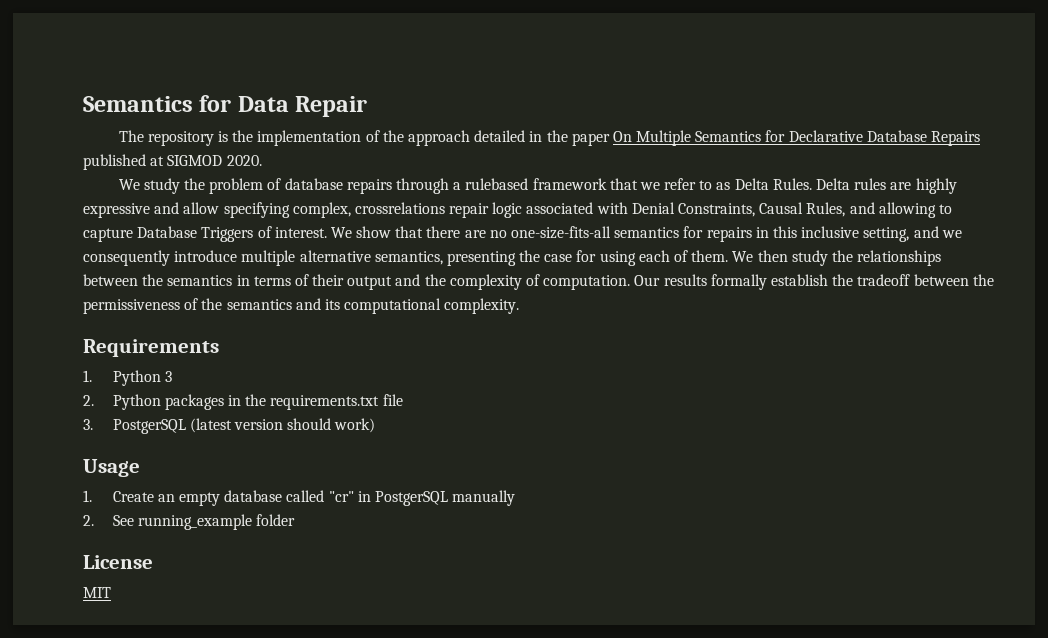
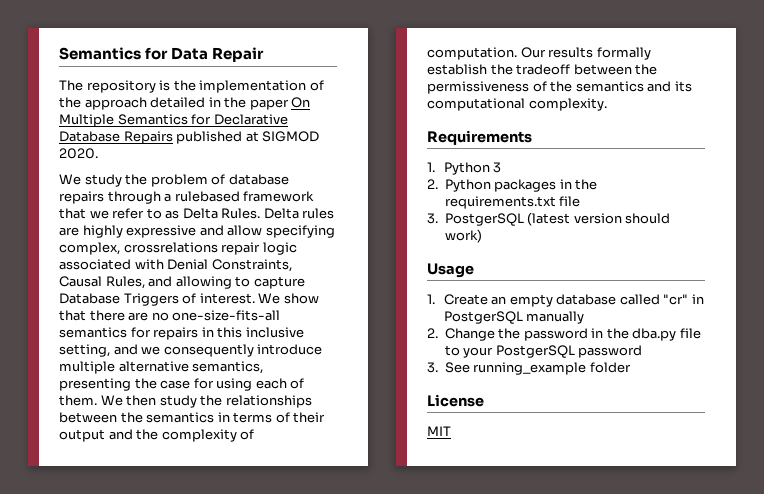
(94, 520) none -> [444,328,701,341] [444,345,643,358] [427,362,438,373] Change the password in the dba.py file to your PostgerSQL password // 3.

